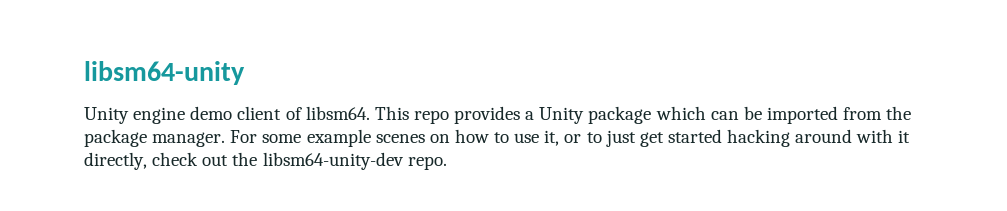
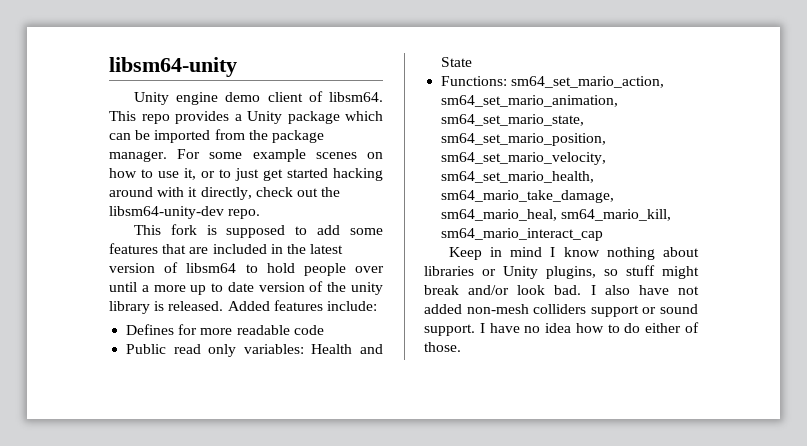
(447, 163) none -> [133,224,383,238] [109,243,344,254] [109,262,384,276] [109,281,383,295] [109,300,377,314] [126,324,324,335] [126,344,383,357] [441,57,473,67] [441,76,665,88] [441,95,619,107] [441,114,585,126] [441,133,607,146] [441,152,607,165] [441,171,595,183] [441,190,615,203] [441,209,672,221] [441,228,604,241] [448,247,699,260] [424,265,699,279] [424,285,699,295] [424,304,698,317] [424,322,699,336] [424,342,461,352] // This fork is supposed to add some features that are included in the latest version of libsm64 to hold people over until a more up to date version of the unity library is released. Added features include: // Defines for more readable code // Public read only variables: Health and State // Functions: sm64_set_mario_action, sm64_set_mario_animation, sm64_set_mario_state, sm64_set_mario_position, sm64_set_mario_velocity, sm64_set_mario_health, sm64_mario_take_damage, sm64_mario_heal, sm64_mario_kill, sm64_mario_interact_cap // Keep in mind I know nothing about libraries or Unity plugins, so stuff might break and/or look bad. I also have not added non-mesh colliders support or sound support. I have no idea how to do either of those.

